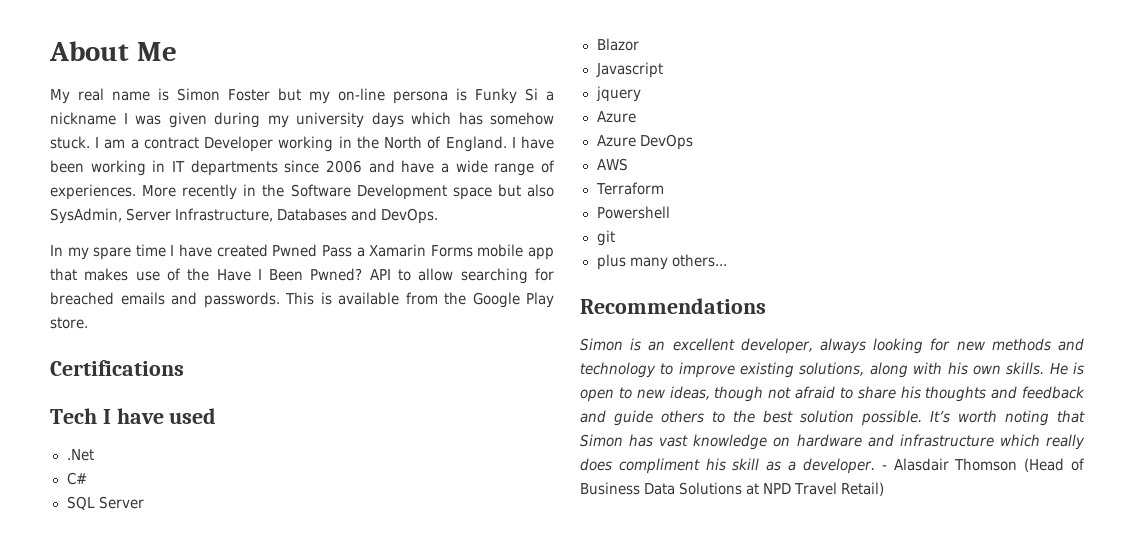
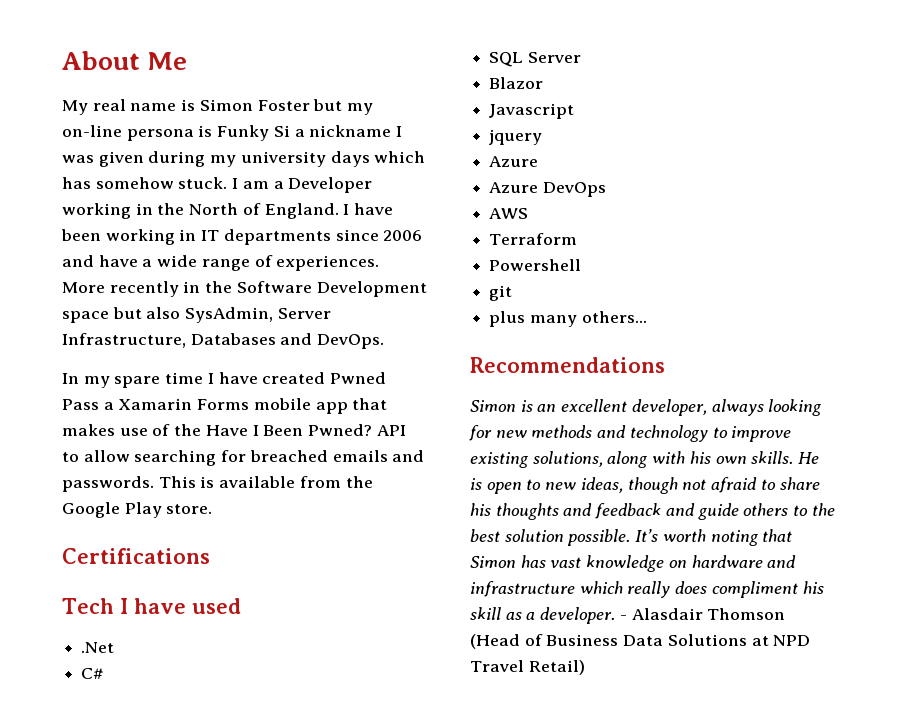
[143,137,199,149] contract -> (284, 185) none

